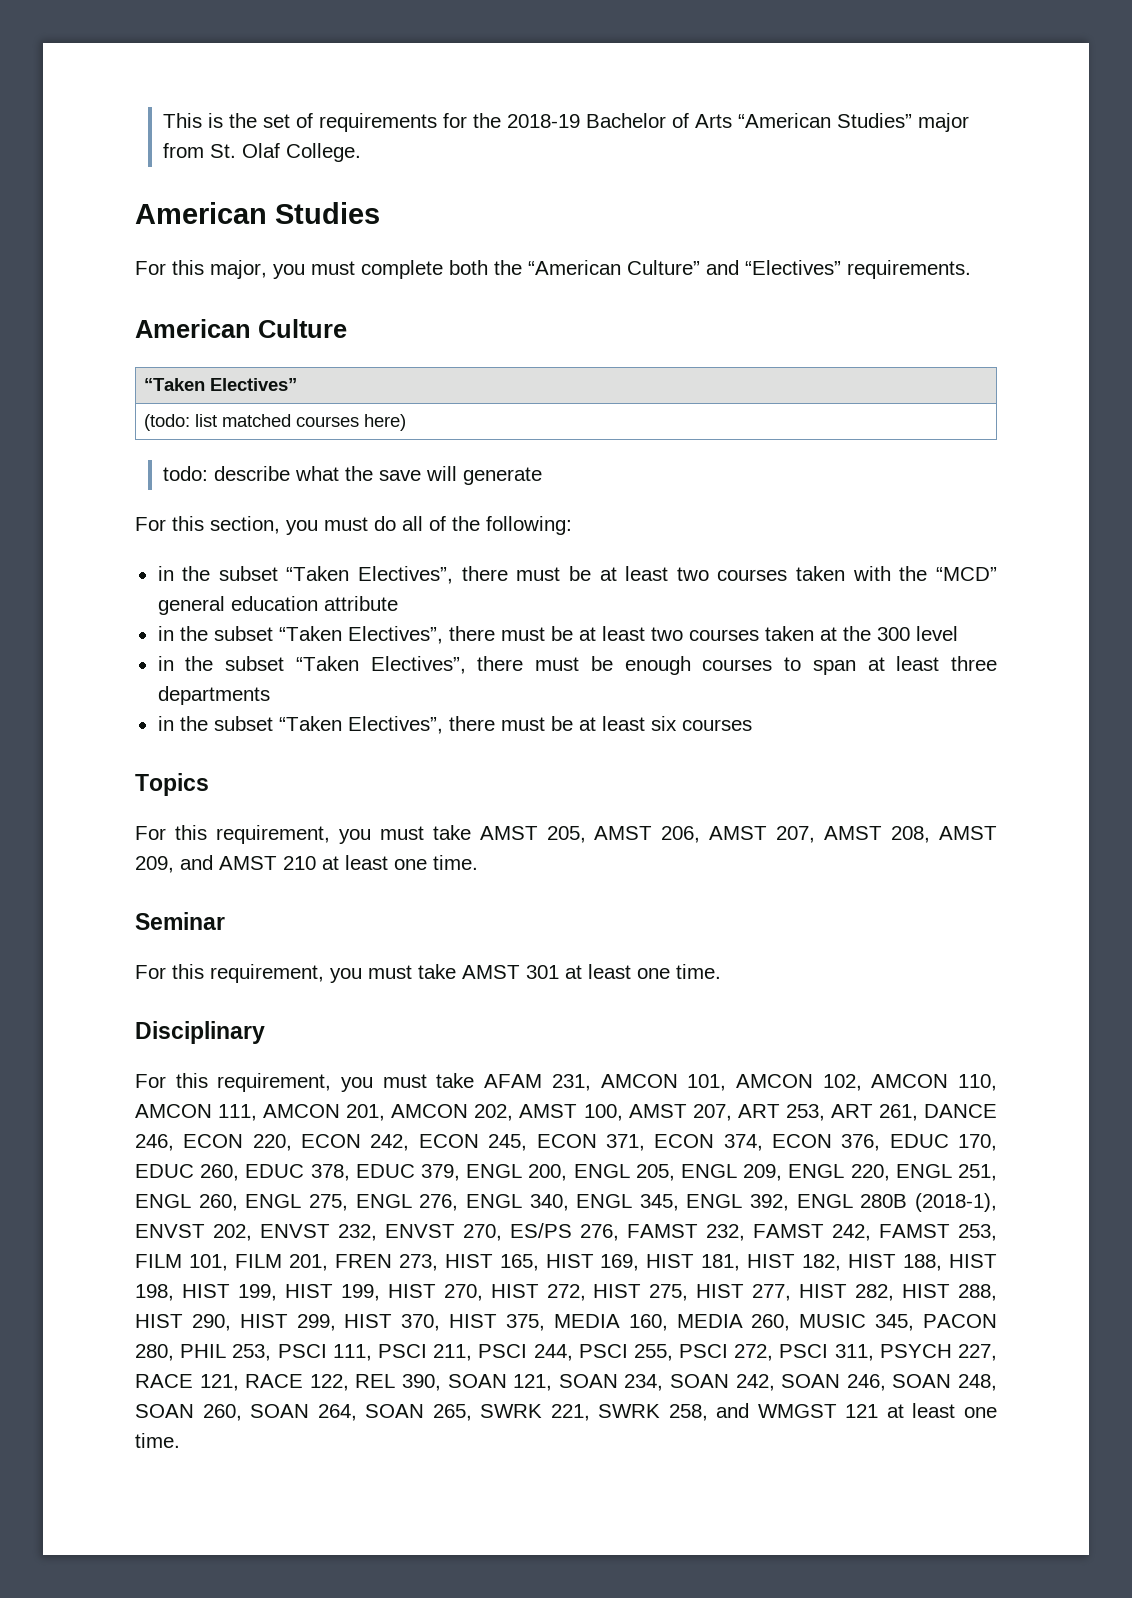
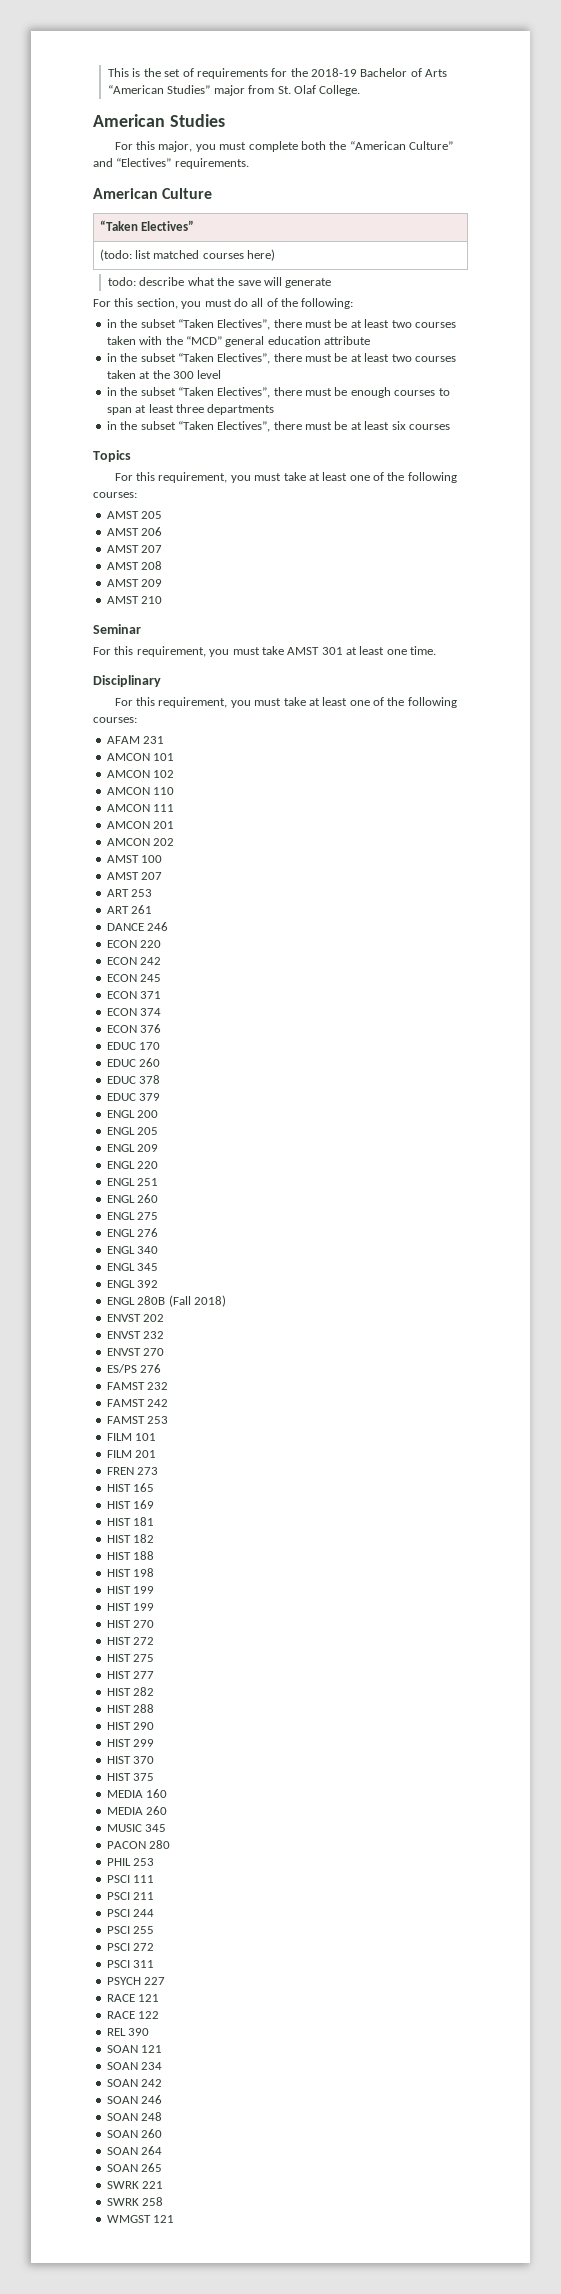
[479,826,998,843] [135,855,478,873] AMST 205, AMST 206, AMST 207, AMST 208, AMST 209, and AMST 210 at least one time. -> [308,472,457,483] [93,492,137,498] [106,511,163,519] [106,527,163,536] [106,545,163,553] [106,561,163,570] [106,579,163,587] [106,596,163,604] at least one of the following courses: // AMST 205 // AMST 206 // AMST 207 // AMST 208 // AMST 209 // AMST 210
[484,1074,998,1091] [135,1104,997,1121] [135,1134,998,1151] [135,1164,998,1181] [135,1193,997,1212] [135,1223,997,1241] [135,1254,997,1271] [135,1284,997,1301] [135,1314,997,1331] [135,1344,997,1361] [135,1374,998,1391] [135,1403,997,1421] [135,1433,180,1448] AFAM 231, AMCON 101, AMCON 102, AMCON 110, AMCON 111, AMCON 201, AMCON 202, AMST 100, AMST 207, ART 253, ART 261, DANCE 246, ECON 220, ECON 242, ECON 245, ECON 371, ECON 374, ECON 376, EDUC 170, EDUC 260, EDUC 378, EDUC 379, ENGL 200, ENGL 205, ENGL 209, ENGL 220, ENGL 251, ENGL 260, ENGL 275, ENGL 276, ENGL 340, ENGL 345, ENGL 392, ENGL 280B (2018-1), ENVST 202, ENVST 232, ENVST 270, ES/PS 276, FAMST 232, FAMST 242, FAMST 253, FILM 101, FILM 201, FREN 273, HIST 165, HIST 169, HIST 181, HIST 182, HIST 188, HIST 198, HIST 199, HIST 199, HIST 270, HIST 272, HIST 275, HIST 277, HIST 282, HIST 288, HIST 290, HIST 299, HIST 370, HIST 375, MEDIA 160, MEDIA 260, MUSIC 345, PACON 280, PHIL 253, PSCI 111, PSCI 211, PSCI 244, PSCI 255, PSCI 272, PSCI 311, PSYCH 227, RACE 121, RACE 122, REL 390, SOAN 121, SOAN 234, SOAN 242, SOAN 246, SOAN 248, SOAN 260, SOAN 264, SOAN 265, SWRK 221, SWRK 258, and WMGST 121 at least one time. -> [308,697,457,708] [93,717,137,723] [106,736,165,744] [106,753,175,761] [106,770,175,778] [106,787,175,795] [106,804,175,812] [106,821,175,829] [106,838,175,846] [106,855,163,863] [106,872,163,880] [106,889,153,897] [106,905,153,914] [106,922,169,931] [106,940,162,948] [106,957,162,965] [106,974,162,982] [106,991,162,999] [106,1008,162,1016] [106,1024,162,1033] [106,1042,161,1050] [106,1058,161,1067] [106,1075,161,1084] [106,1093,161,1101] [106,1110,159,1118] [106,1127,159,1135] [106,1144,159,1152] [106,1161,159,1169] [106,1178,159,1186] [106,1194,159,1203] [106,1212,159,1220] [106,1228,159,1237] [106,1246,159,1254] [106,1263,159,1271] [106,1280,159,1288] [106,1295,226,1307] [106,1314,165,1322] [106,1331,165,1339] [106,1348,165,1356] [106,1364,162,1373] [106,1382,169,1390] [106,1399,169,1407] [106,1416,169,1424] [106,1433,157,1441] [106,1450,157,1458] [106,1467,159,1475] [106,1483,155,1492] [106,1500,155,1509] [106,1517,155,1526] [106,1534,155,1543] [106,1551,155,1560] [106,1568,155,1577] [106,1586,155,1594] [106,1603,155,1611] [106,1620,155,1628] [106,1637,155,1645] [106,1654,155,1662] [106,1671,155,1679] [106,1687,155,1696] [106,1704,155,1713] [106,1722,155,1730] [106,1739,155,1747] [106,1756,155,1764] [106,1773,155,1781] [106,1789,168,1798] [106,1806,168,1815] [106,1824,167,1832] [106,1840,171,1849] [106,1858,155,1866] [106,1875,155,1883] [106,1892,155,1900] [106,1909,155,1917] [106,1926,155,1934] [106,1943,155,1951] [106,1960,155,1968] [106,1977,166,1985] [106,1994,160,2002] [106,2011,160,2019] [106,2028,150,2036] [106,2045,163,2053] [106,2062,163,2070] [106,2079,163,2087] [106,2095,163,2104] [106,2112,163,2121] [106,2129,163,2138] [106,2146,163,2155] [106,2163,163,2172] [106,2181,164,2189] [106,2197,164,2206] [106,2215,175,2223] at least one of the following courses: // AFAM 231 // AMCON 101 // AMCON 102 // AMCON 110 // AMCON 111 // AMCON 201 // AMCON 202 // AMST 100 // AMST 207 // ART 253 // ART 261 // DANCE 246 // ECON 220 // ECON 242 // ECON 245 // ECON 371 // ECON 374 // ECON 376 // EDUC 170 // EDUC 260 // EDUC 378 // EDUC 379 // ENGL 200 // ENGL 205 // ENGL 209 // ENGL 220 // ENGL 251 // ENGL 260 // ENGL 275 // ENGL 276 // ENGL 340 // ENGL 345 // ENGL 392 // ENGL 280B (Fall 2018) // ENVST 202 // ENVST 232 // ENVST 270 // ES/PS 276 // FAMST 232 // FAMST 242 // FAMST 253 // FILM 101 // FILM 201 // FREN 273 // HIST 165 // HIST 169 // HIST 181 // HIST 182 // HIST 188 // HIST 198 // HIST 199 // HIST 199 // HIST 270 // HIST 272 // HIST 275 // HIST 277 // HIST 282 // HIST 288 // HIST 290 // HIST 299 // HIST 370 // HIST 375 // MEDIA 160 // MEDIA 260 // MUSIC 345 // PACON 280 // PHIL 253 // PSCI 111 // PSCI 211 // PSCI 244 // PSCI 255 // PSCI 272 // PSCI 311 // PSYCH 227 // RACE 121 // RACE 122 // REL 390 // SOAN 121 // SOAN 234 // SOAN 242 // SOAN 246 // SOAN 248 // SOAN 260 // SOAN 264 // SOAN 265 // SWRK 221 // SWRK 258 // WMGST 121

